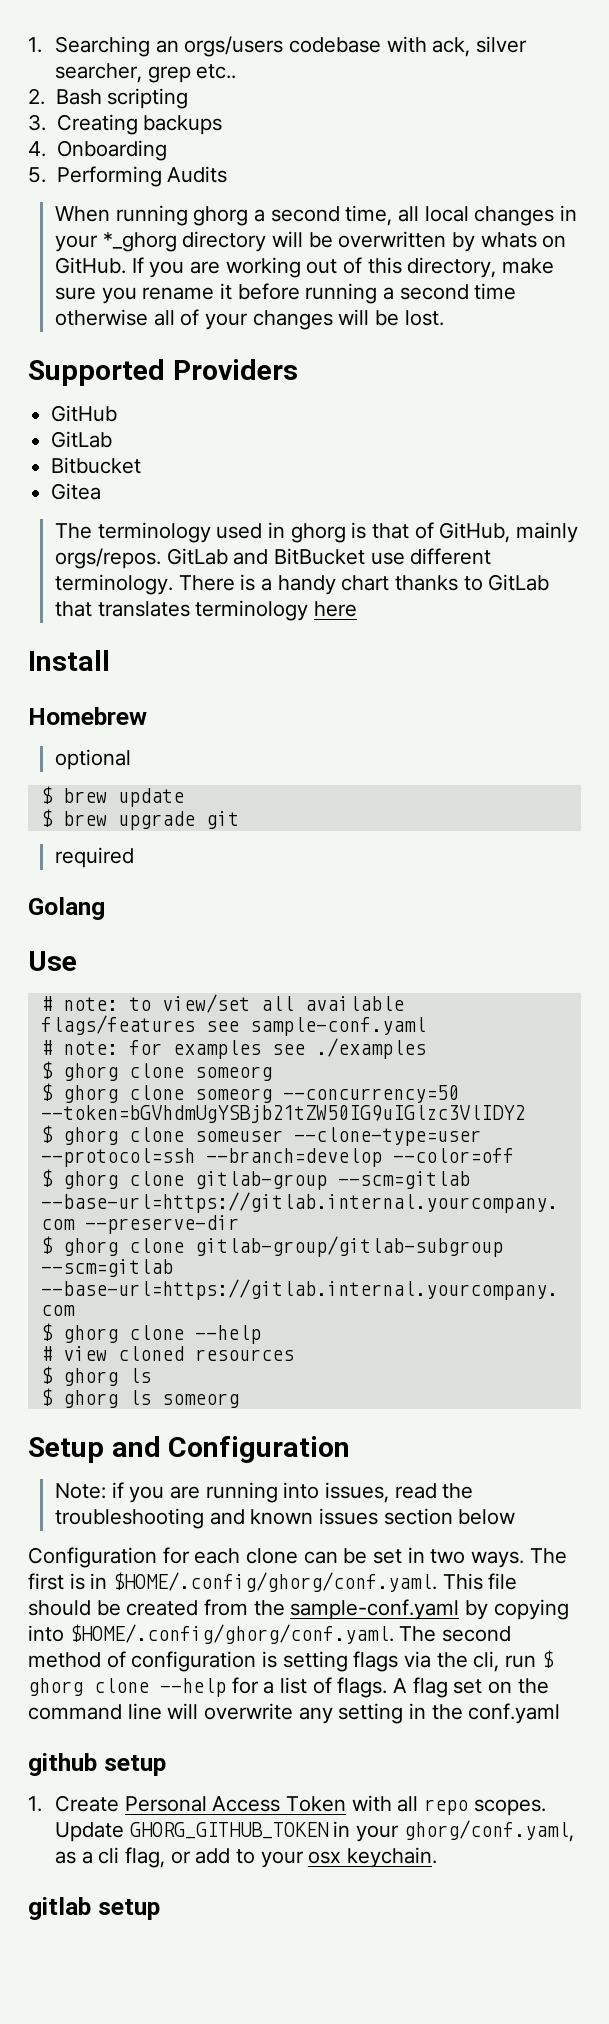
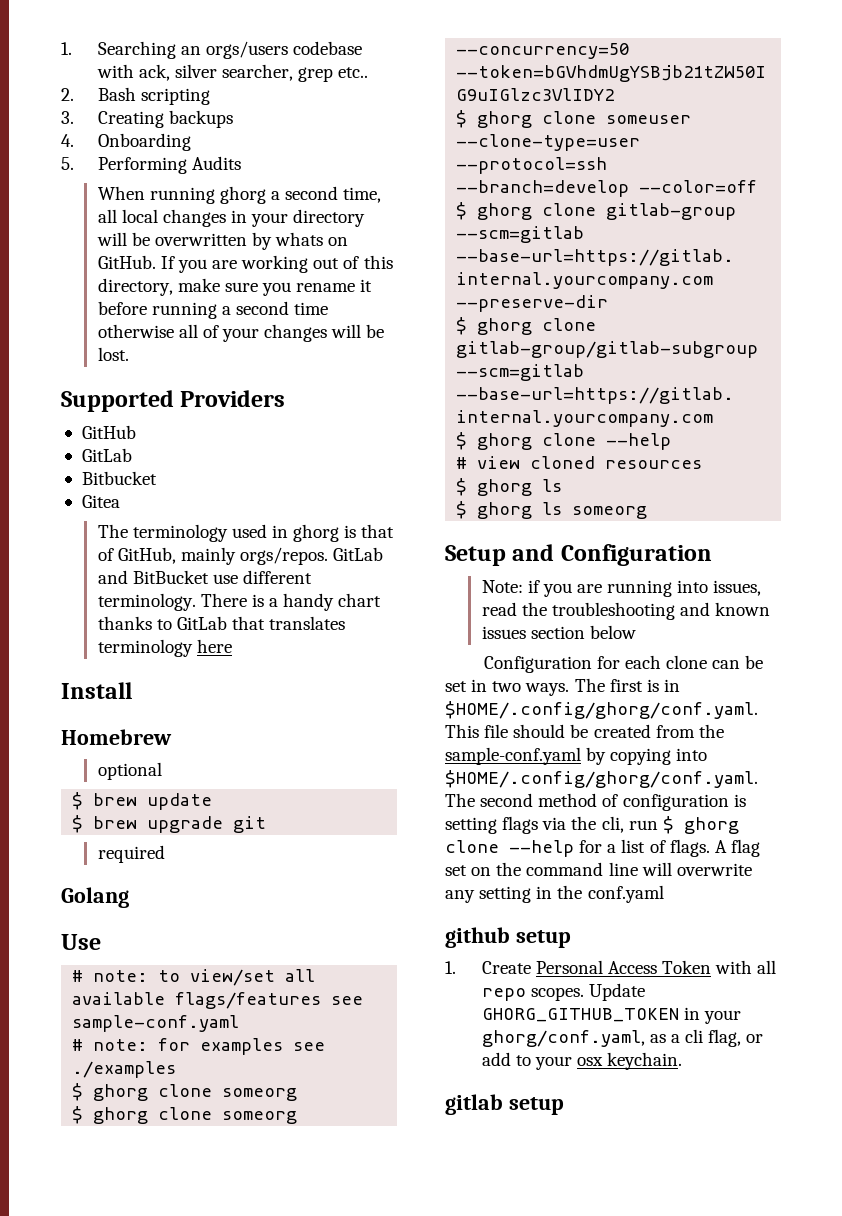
[102,232,177,252] *_ghorg -> (289, 220) none

